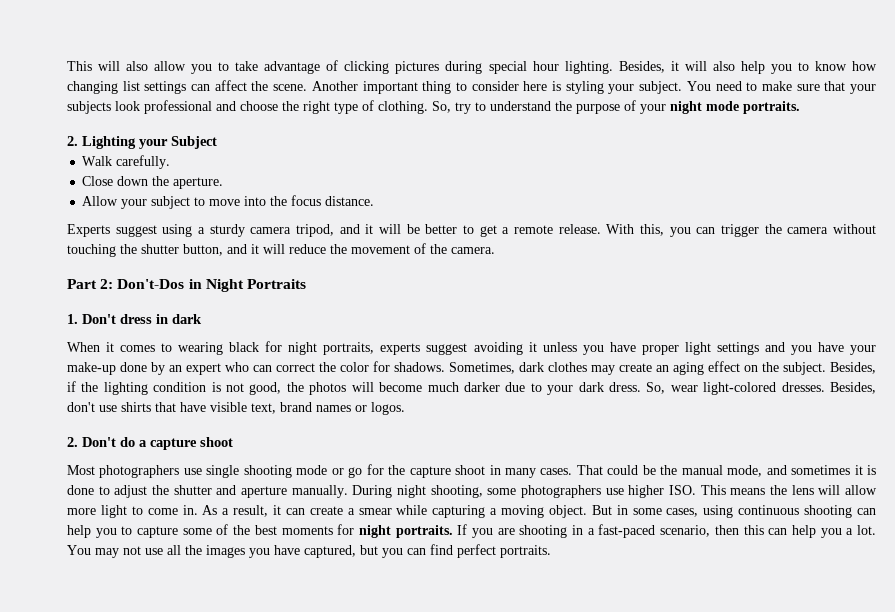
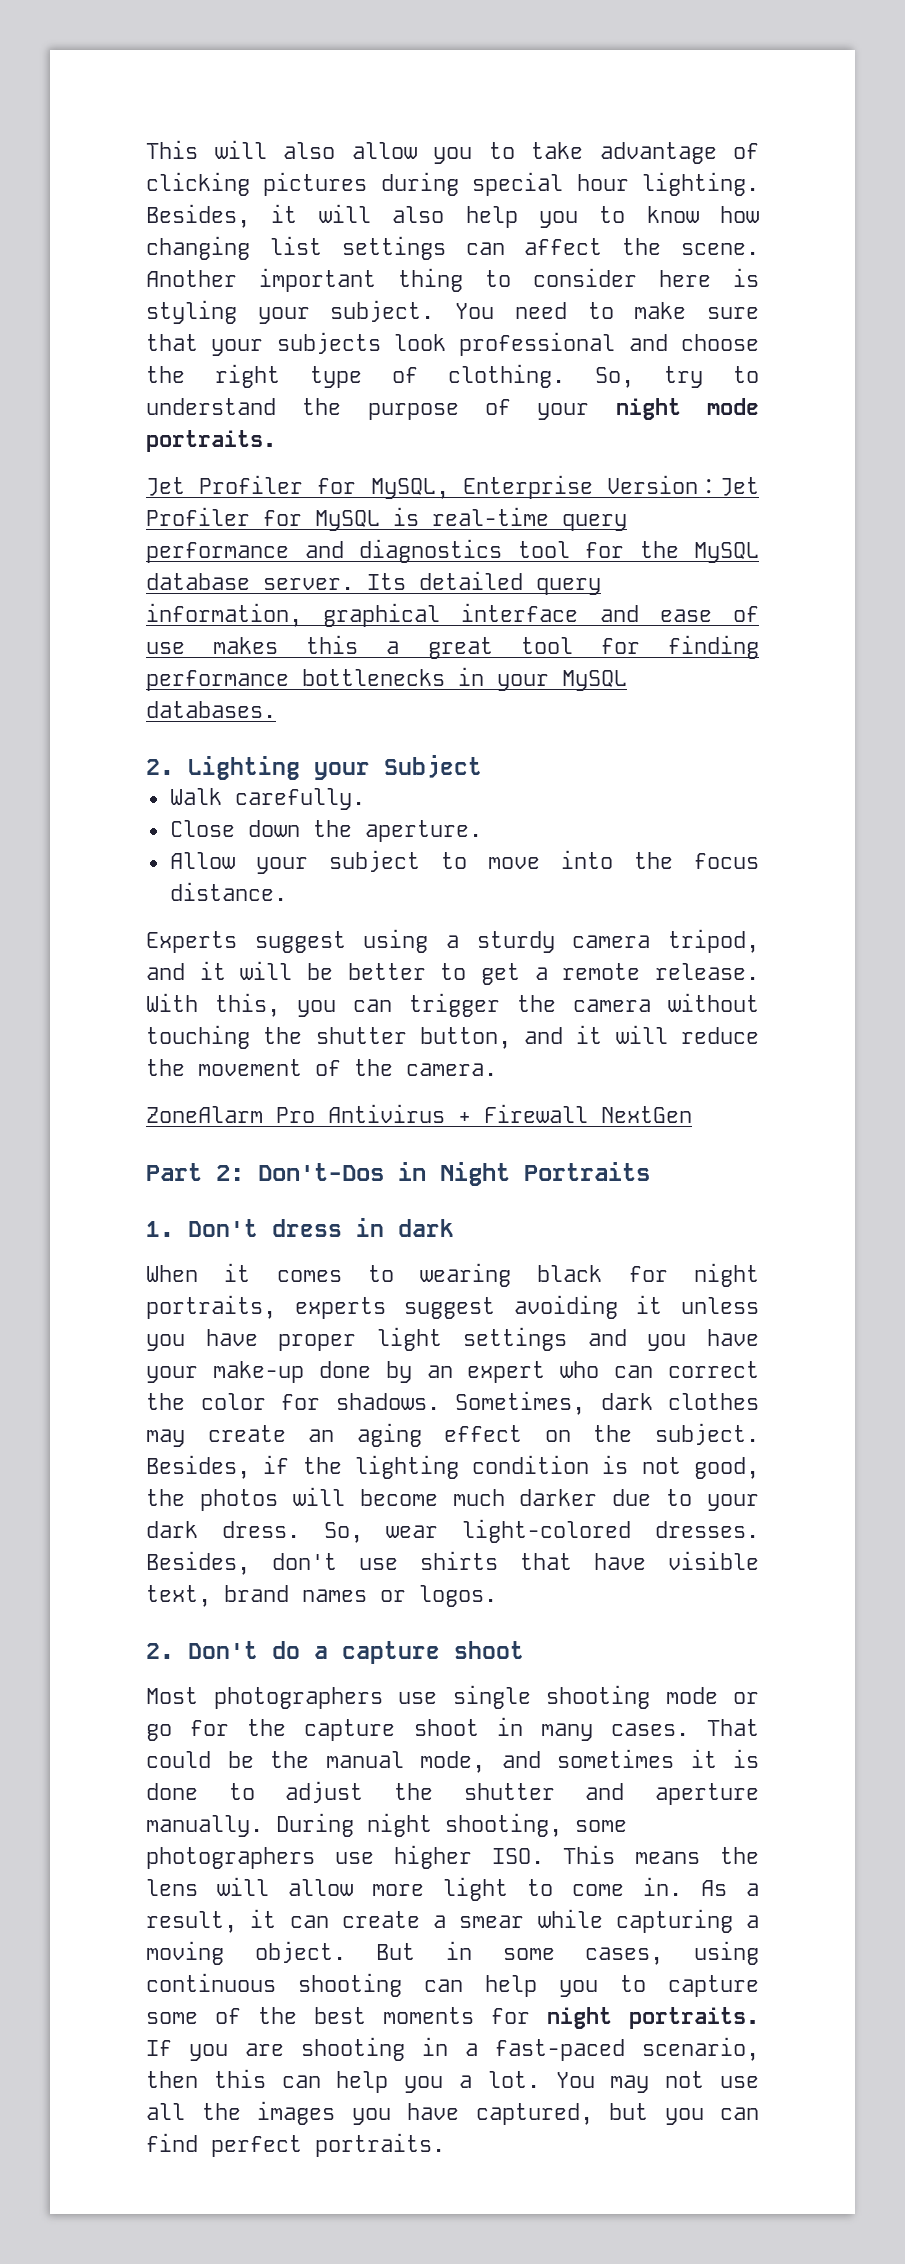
(800, 107) none -> [146,475,759,499] [146,507,627,531] [146,539,759,563] [146,571,601,595] [146,603,759,627] [146,635,759,659] [146,667,627,691] [146,701,276,718] // Jet Profiler for MySQL, Enterprise Version：Jet Profiler for MySQL is real-time query performance and diagnostics tool for the MySQL database server. Its detailed query information, graphical interface and ease of use makes this a great tool for finding performance bottlenecks in your MySQL databases.
(495, 250) none -> [146,1104,692,1123] // ZoneAlarm Pro Antivirus + Firewall NextGen

